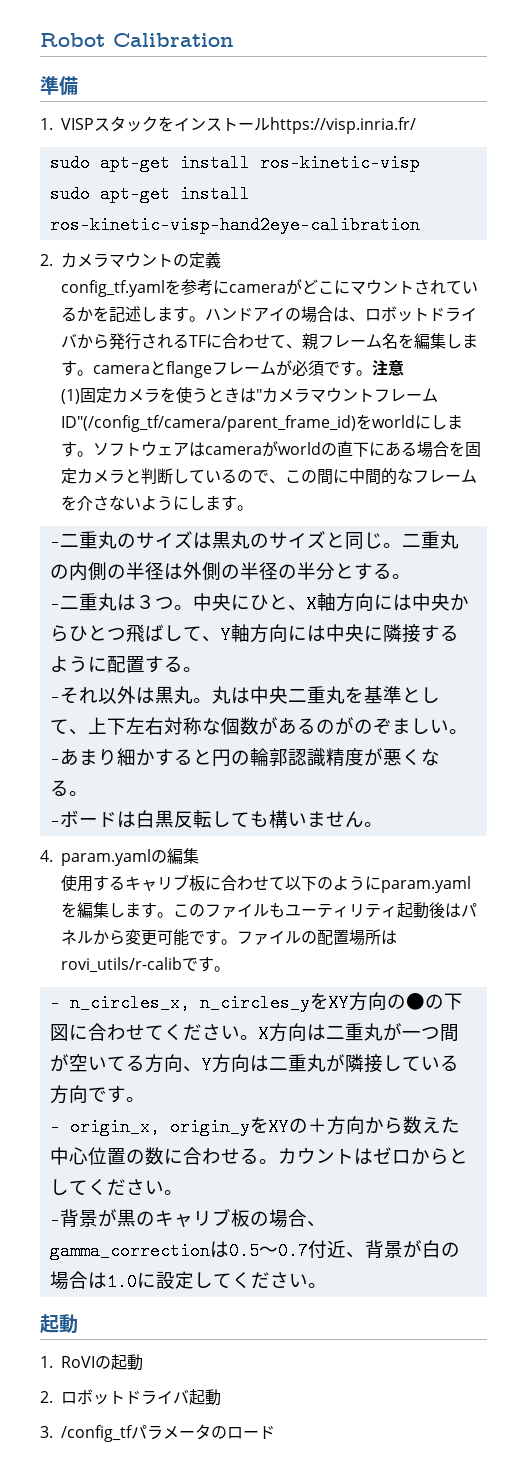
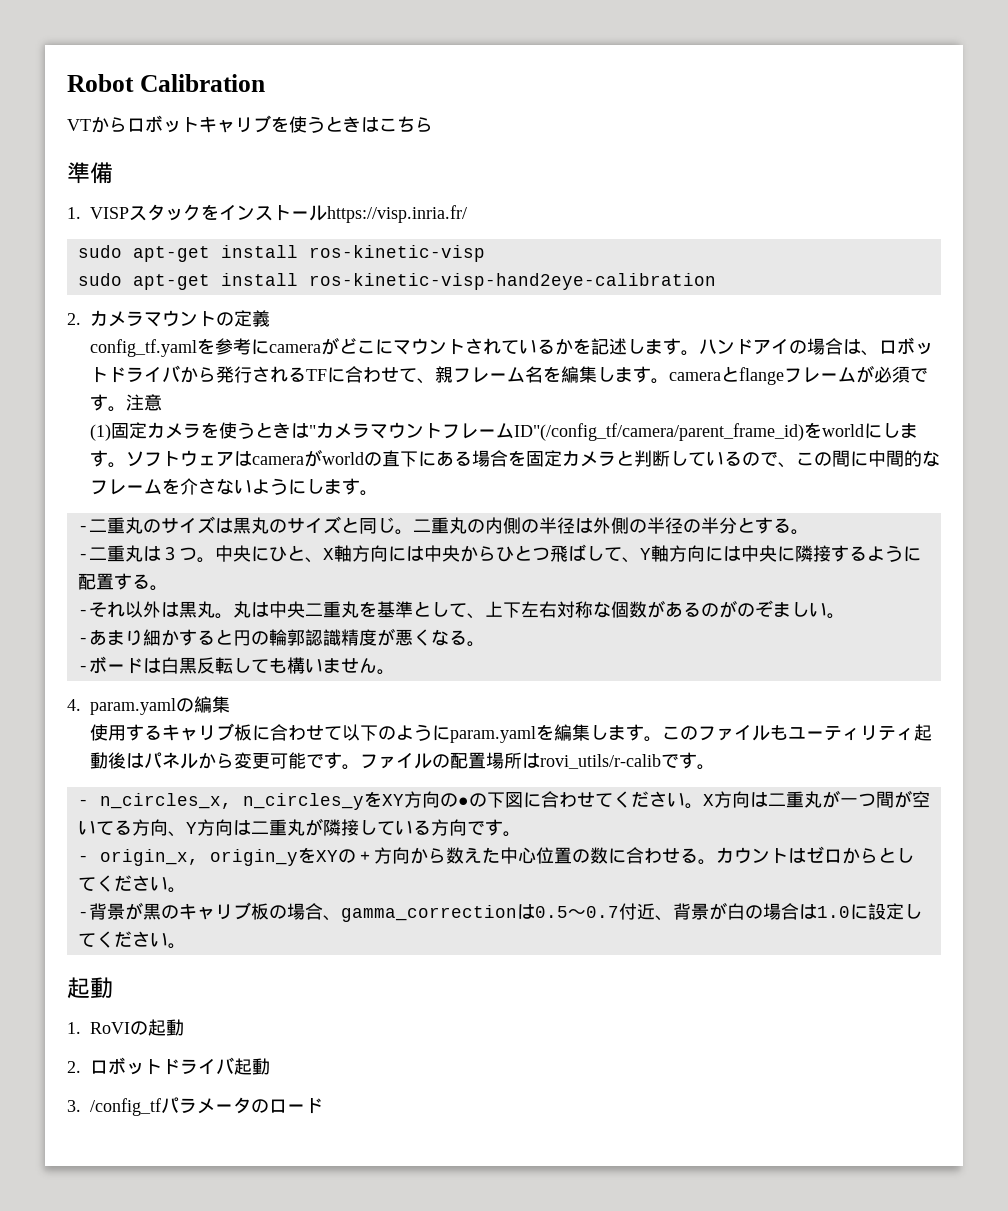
(234, 40) none -> [67,115,433,133] // VTからロボットキャリブを使うときはこちら

